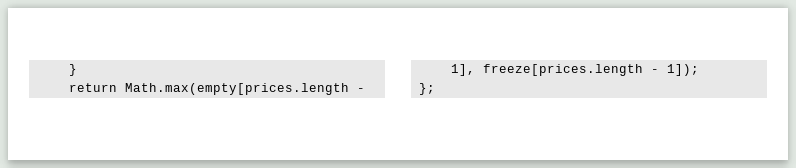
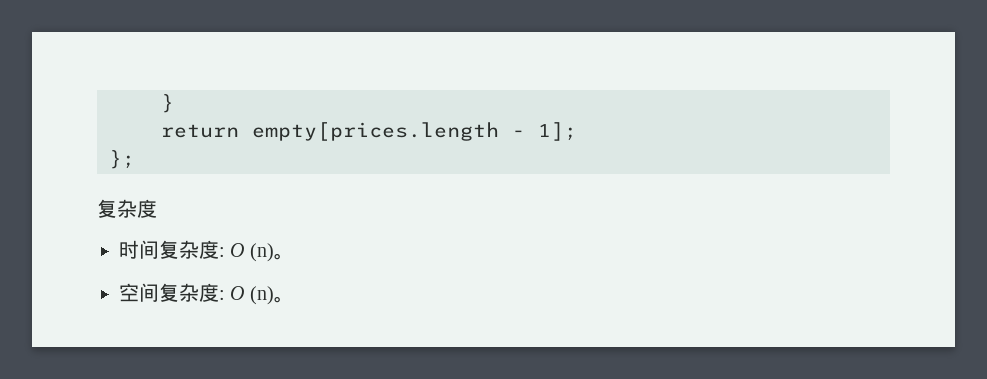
[124,83,365,95] [450,64,699,76] [418,83,435,95] Math.max(empty[prices.length - 1], freeze[prices.length - 1]); // }; -> [252,122,577,141] [109,150,135,169] [97,199,157,218] [119,240,294,262] [119,283,294,305] empty[prices.length - 1]; // }; // 复杂度 // 时间复杂度: O (n)。 // 空间复杂度: O (n)。

